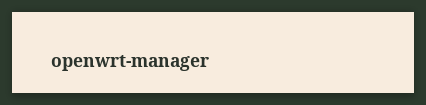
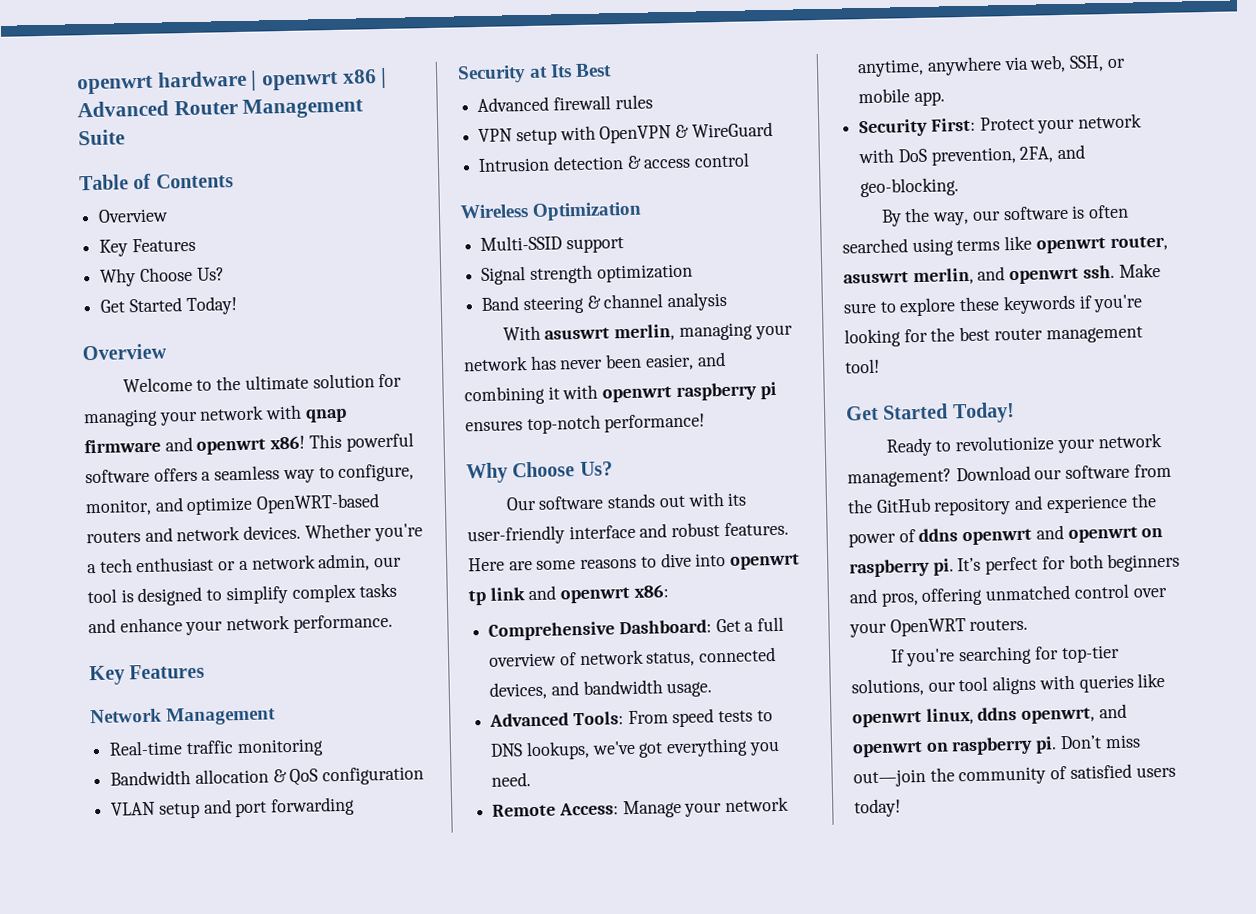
[51,55,209,71] openwrt-manager -> [77,67,388,95] [77,97,364,119] [78,129,125,146] [79,173,234,191] [98,208,170,223] [99,237,196,257] [100,266,225,287] [100,296,237,316] [82,343,167,361] [122,373,403,393] [83,404,347,428] [84,432,414,455] [85,463,415,484] [85,493,381,517] [86,523,423,544] [87,553,403,574] [87,582,398,607] [88,613,393,636] [89,663,206,686] [90,706,277,726] [109,738,324,758] [110,766,425,787] [111,796,356,819] [457,63,613,84] [477,94,653,113] [478,121,773,146] [478,152,751,173] [460,201,643,221] [480,235,624,254] [481,263,693,285] [481,291,728,315] [502,322,793,342] [463,351,726,372] [464,381,777,406] [465,413,706,435] [466,461,613,484] [505,492,748,511] [467,521,789,546] [468,552,801,572] [468,584,669,606] [488,616,785,641] [489,646,777,667] [489,679,713,700] [489,708,773,728] [490,737,780,761] [491,772,532,787] [492,796,790,819] [857,54,1126,78] [858,88,945,107] [859,113,1143,138] [858,144,1086,166] [860,177,960,198] [880,204,1130,227] [842,235,1168,257] [843,263,1161,286] [843,294,1144,317] [844,326,1143,348] [845,358,880,374] [846,402,1015,424] [885,433,1162,457] [847,463,1172,488] [847,493,1157,516] [848,525,1164,548] [849,552,1181,578] [849,583,1167,607] [849,618,1029,638] [890,644,1120,667] [851,672,1166,697] [852,703,1127,728] [852,734,1141,758] [853,763,1176,788] [854,798,901,818] openwrt hardware | openwrt x86 | Advanced Router Management Suite // Table of Contents // Overview // Key Features // Why Choose Us? // Get Started Today! // Overview // Welcome to the ultimate solution for managing your network with qnap firmware and openwrt x86! This powerful software offers a seamless way to configure, monitor, and optimize OpenWRT-based routers and network devices. Whether you're a tech enthusiast or a network admin, our tool is designed to simplify complex tasks and enhance your network performance. // Key Features // Network Management // Real-time traffic monitoring // Bandwidth allocation & QoS configuration // VLAN setup and port forwarding // Security at Its Best // Advanced firewall rules // VPN setup with OpenVPN & WireGuard // Intrusion detection & access control // Wireless Optimization // Multi-SSID support // Signal strength optimization // Band steering & channel analysis // With asuswrt merlin, managing your network has never been easier, and combining it with openwrt raspberry pi ensures top-notch performance! // Why Choose Us? // Our software stands out with its user-friendly interface and robust features. Here are some reasons to dive into openwrt tp link and openwrt x86: // Comprehensive Dashboard: Get a full overview of network status, connected devices, and bandwidth usage. // Advanced Tools: From speed tests to DNS lookups, we've got everything you need. // Remote Access: Manage your network anytime, anywhere via web, SSH, or mobile app. // Security First: Protect your network with DoS prevention, 2FA, and geo-blocking. // By the way, our software is often searched using terms like openwrt router, asuswrt merlin, and openwrt ssh. Make sure to explore these keywords if you're looking for the best router management tool! // Get Started Today! // Ready to revolutionize your network management? Download our software from the GitHub repository and experience the power of ddns openwrt and openwrt on raspberry pi. It’s perfect for both beginners and pros, offering unmatched control over your OpenWRT routers. // If you're searching for top-tier solutions, our tool aligns with queries like openwrt linux, ddns openwrt, and openwrt on raspberry pi. Don’t miss out—join the community of satisfied users today!

